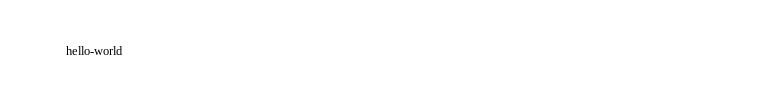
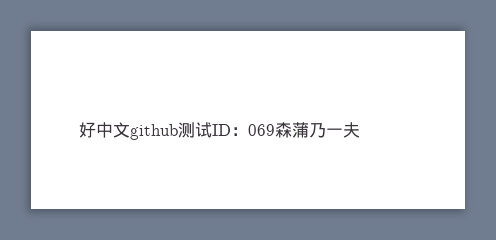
[66,46,123,55] hello-world -> [79,122,360,140] 好中文github测试ID：069森蒲乃一夫

